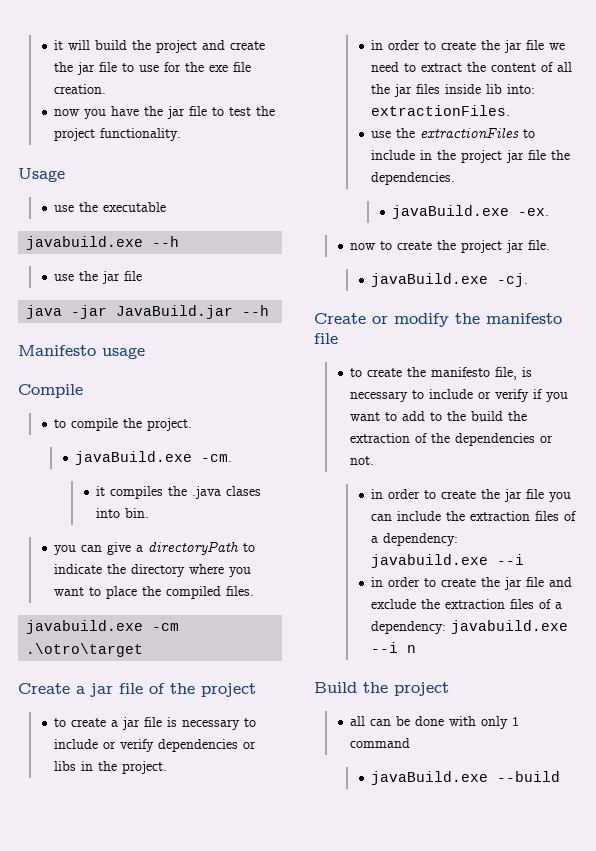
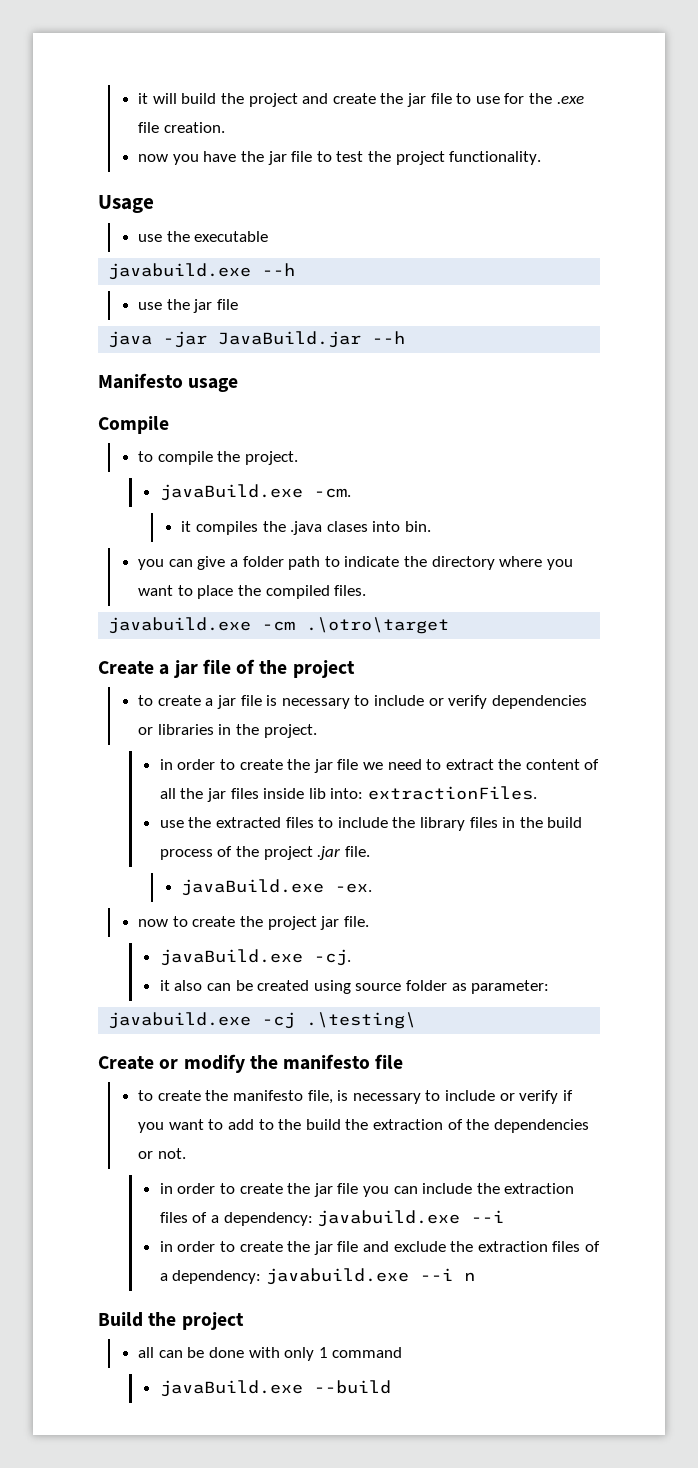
[209,65,229,72] exe -> [556,96,584,104] .exe
[148,541,240,555] directoryPath -> [242,556,321,570] folder path
[54,761,77,771] libs -> [157,724,214,735] libraries
[420,128,536,139] [371,150,571,163] [371,172,456,185] extractionFiles to include in the project jar file the dependencies. -> [215,817,583,831] [159,846,370,860] extracted files to include the library files in the build process of the project .jar file.
(529, 280) none -> [159,980,550,994] [108,1012,417,1029] // it also can be created using source folder as parameter: // javabuild.exe -cj .\testing\

